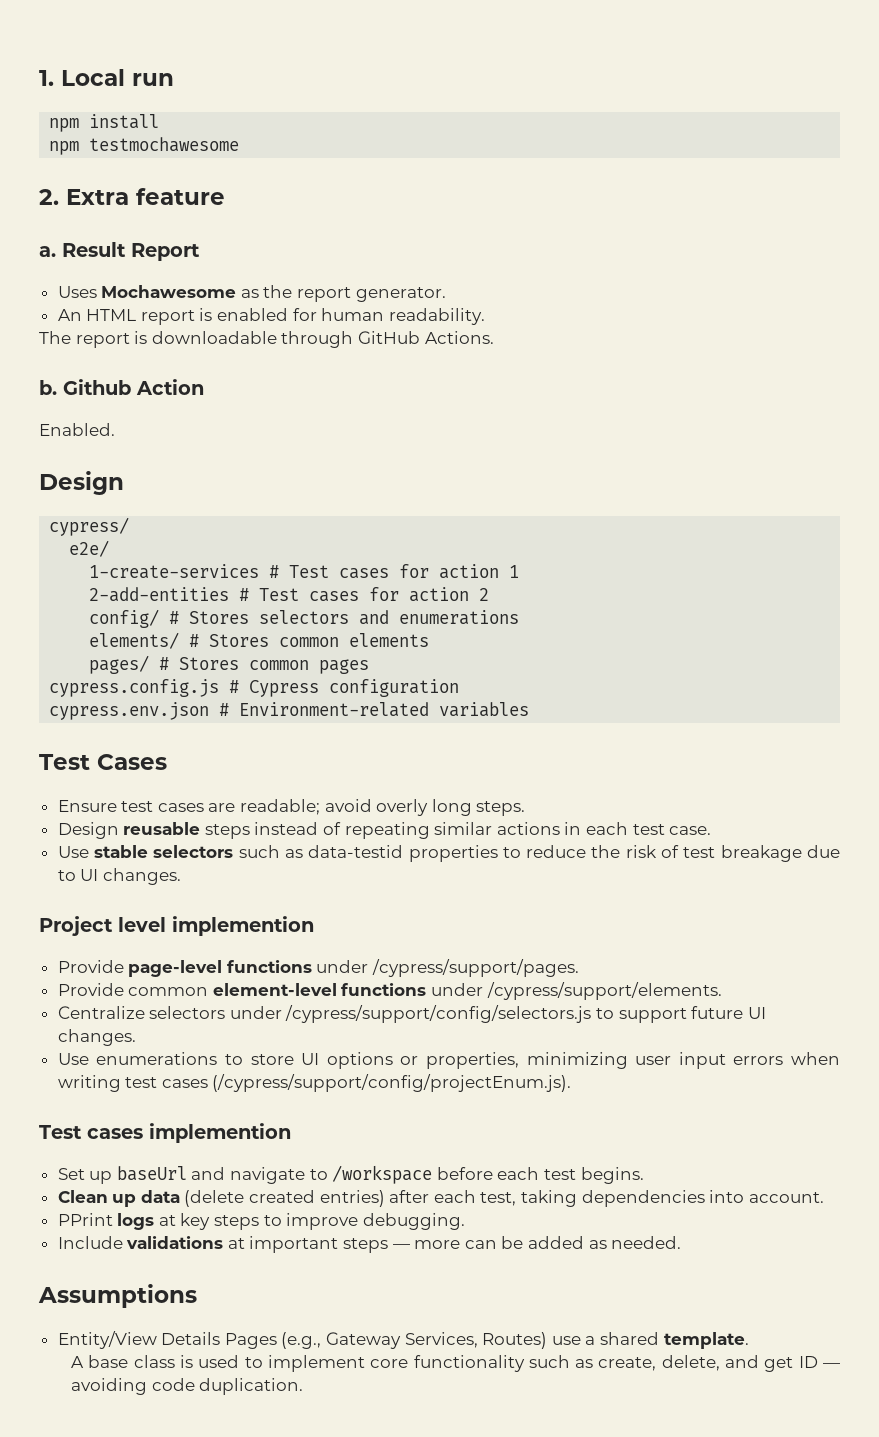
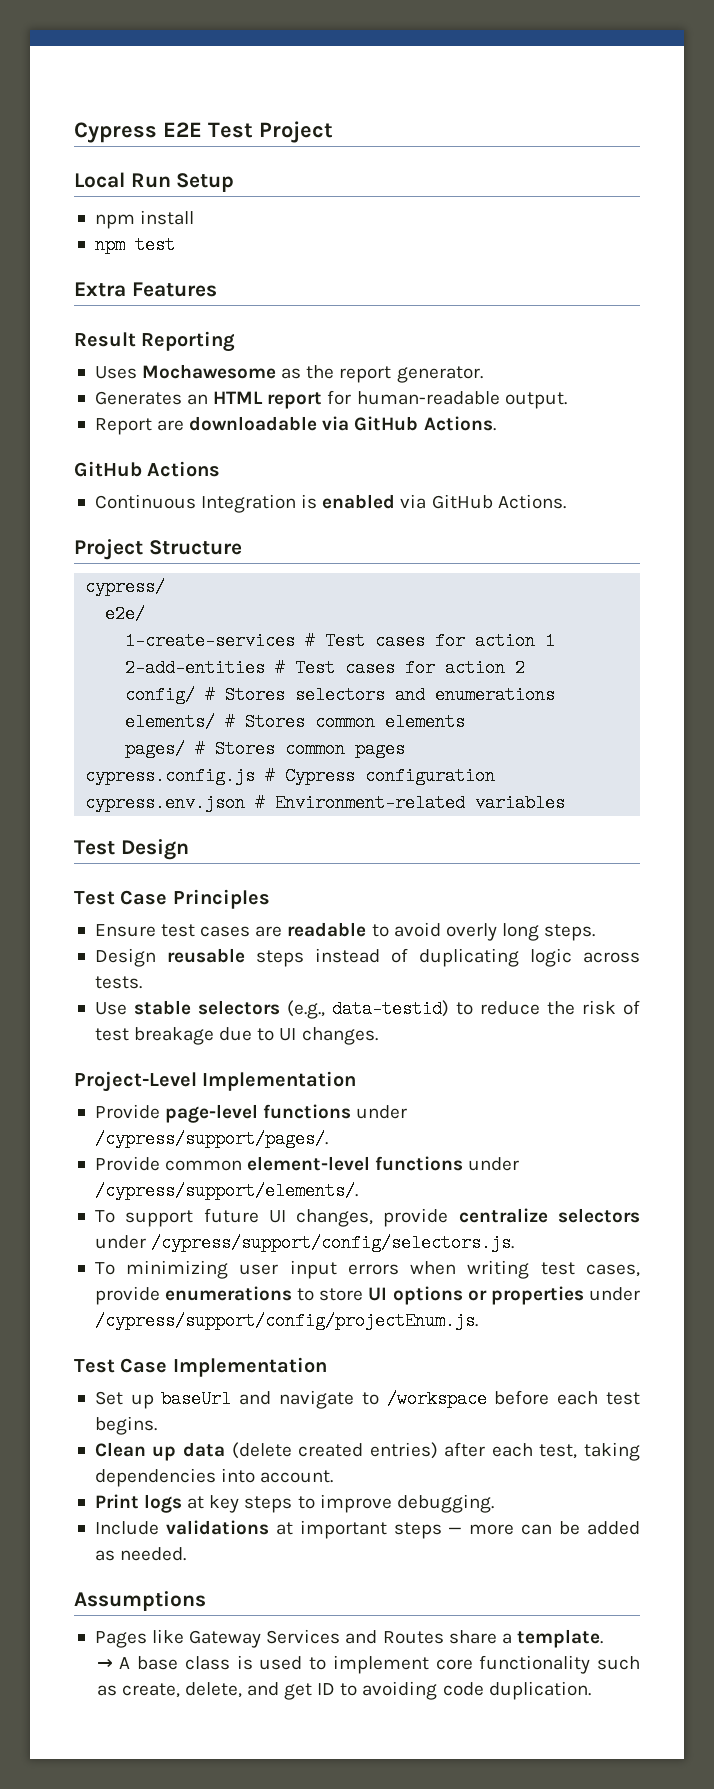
[39,69,174,86] [49,114,160,132] [49,137,240,155] [39,188,225,205] [39,242,200,261] 1. Local run // npm install // npm testmochawesome // 2. Extra feature // a. Result Report -> [74,121,333,143] [74,172,235,192] [94,210,195,229] [94,236,175,254] [74,282,217,297] [74,331,236,352] Cypress E2E Test Project // Local Run Setup // npm install // npm test // Extra Features // Result Reporting
[57,308,485,325] [39,331,494,348] [39,379,204,395] [39,423,115,436] [39,471,124,495] An HTML report is enabled for human readability. // The report is downloadable through GitHub Actions. // b. Github Action // Enabled. // Design -> [94,390,567,409] [94,416,496,435] [74,461,221,477] [94,494,566,513] [74,539,242,560] Generates an HTML report for human-readable output. // Report are downloadable via GitHub Actions. // GitHub Actions // Continuous Integration is enabled via GitHub Actions. // Project Structure
[97,754,167,770] Cases -> [120,839,189,860] [74,889,270,909] Design // Test Case Principles
[240,799,321,815] readable; -> [287,922,389,937] readable to
[344,822,712,839] repeating similar actions in each test case. -> [418,948,641,967] [94,976,142,989] duplicating logic across tests.
[238,845,498,862] such as data-testid properties -> [286,1000,449,1019] (e.g., data-testid)
[39,916,314,936] Project level implemention -> [74,1071,357,1092] Project-Level Implementation
[372,959,580,977] /cypress/support/pages. -> [94,1130,328,1148] /cypress/support/pages/.
[486,982,722,1000] [57,1005,766,1023] [57,1029,136,1046] [57,1052,519,1069] /cypress/support/elements. // Centralize selectors under /cypress/support/config/selectors.js to support future UI changes. // Use enumerations to store UI options or properties, -> [94,1182,358,1200] [94,1208,640,1227] [94,1234,515,1252] [94,1262,115,1275] /cypress/support/elements/. // To support future UI changes, provide centralize selectors under /cypress/support/config/selectors.js. // To
[161,1074,572,1092] [39,1123,291,1143] cases (/cypress/support/config/projectEnum.js). // Test cases implemention -> [586,1264,640,1277] [94,1286,640,1305] [94,1312,478,1330] [74,1357,327,1377] cases, provide enumerations to store UI options or properties under /cypress/support/config/projectEnum.js. // Test Case Implementation
[57,1213,113,1226] PPrint -> [94,1494,139,1509] Print
[57,1331,660,1349] Entity/View Details Pages (e.g., Gateway Services, Routes) use a shared -> [94,1629,512,1648] Pages like Gateway Services and Routes share a
(749, 1340) none -> [96,1659,113,1669] →
[823,1363,840,1368] — -> [340,1683,358,1696] to

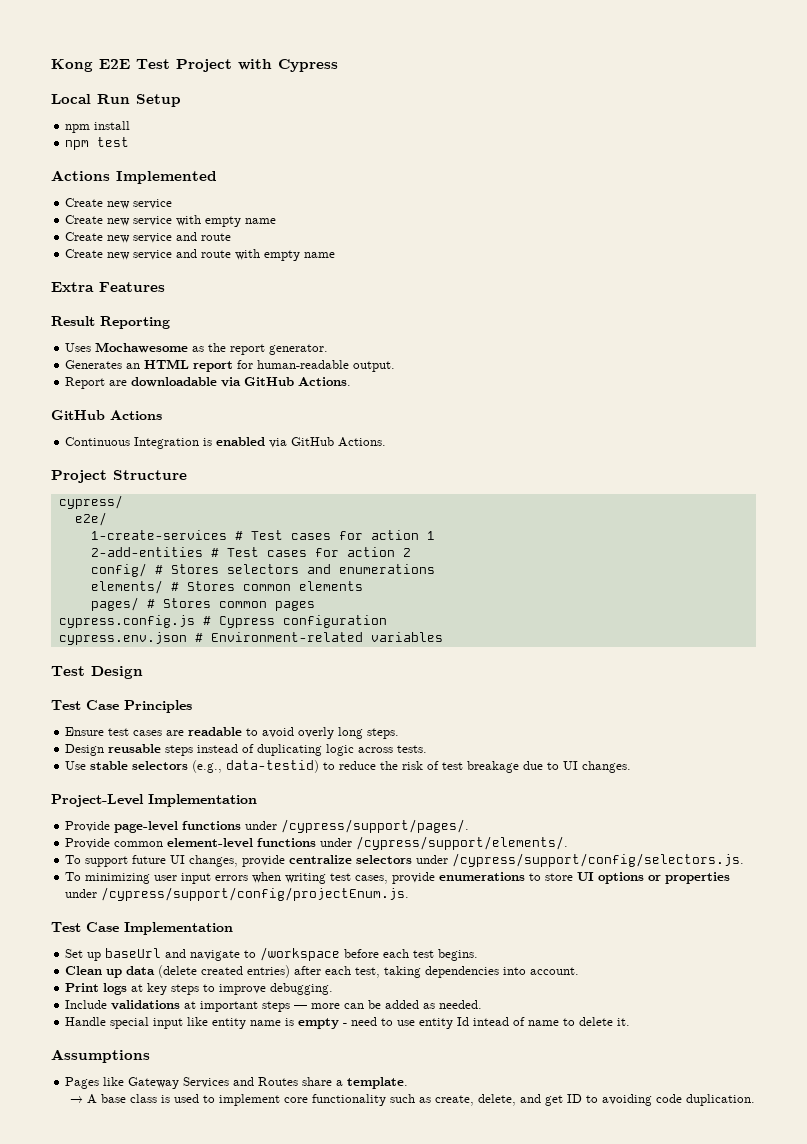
[74,122,157,143] Cypress -> [51,59,93,72] Kong
(333, 132) none -> [238,59,338,72] with Cypress
(175, 245) none -> [51,170,217,184] [65,198,173,209] [65,215,277,227] [65,232,232,243] [65,249,336,261] // Actions Implemented // Create new service // Create new service with empty name // Create new service and route // Create new service and route with empty name
(187, 1554) none -> [65,1017,631,1029] // Handle special input like entity name is empty - need to use entity Id intead of name to delete it.

